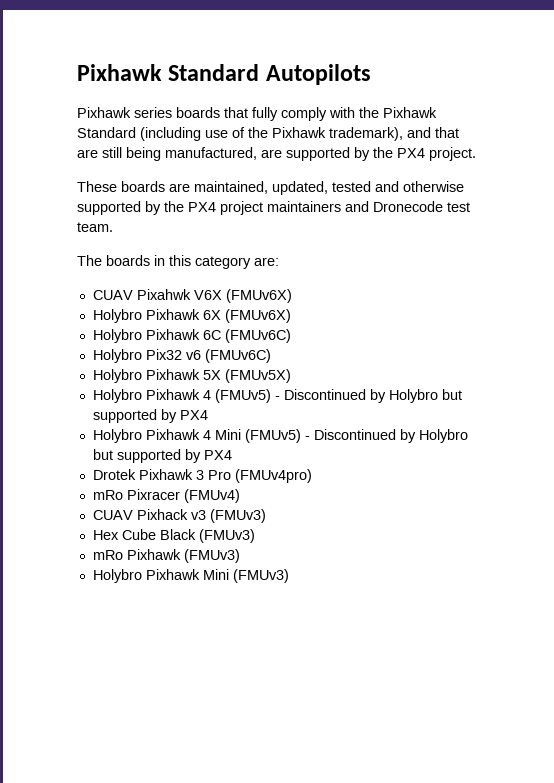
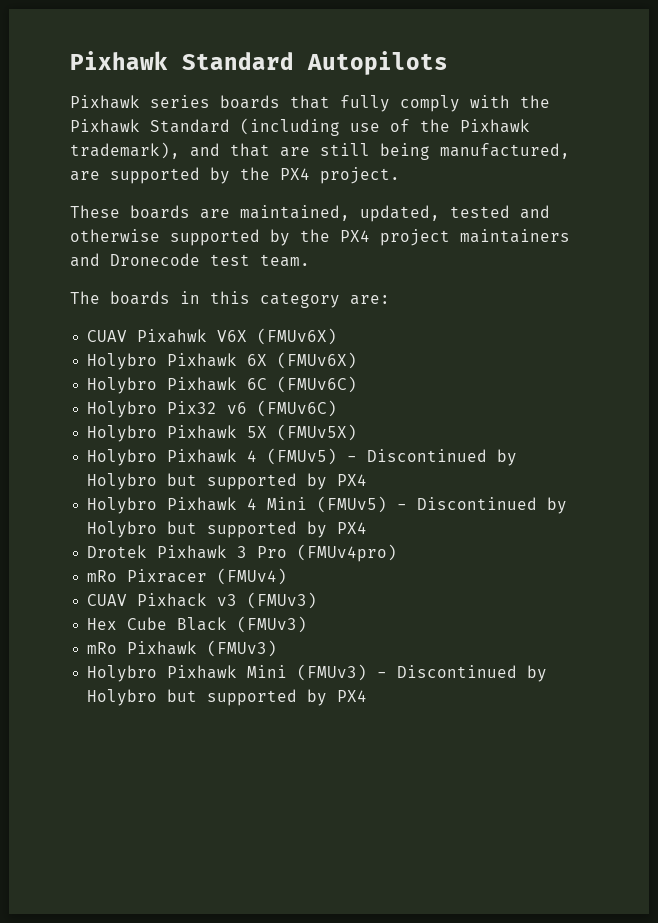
(289, 576) none -> [377,665,548,682] [87,689,368,706] - Discontinued by Holybro but supported by PX4

